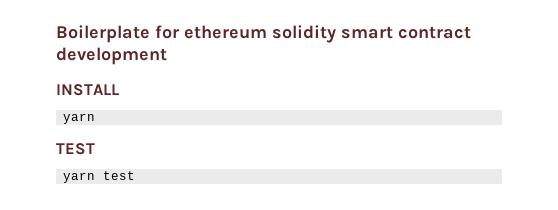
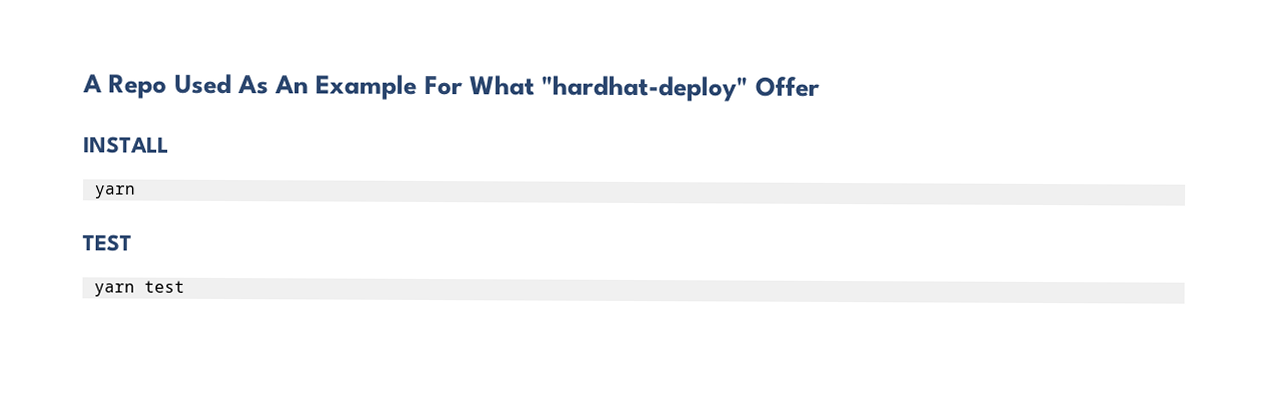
[56,25,471,43] [56,47,167,65] Boilerplate for ethereum solidity smart contract development -> [82,73,820,102] A Repo Used As An Example For What "hardhat-deploy" Offer

